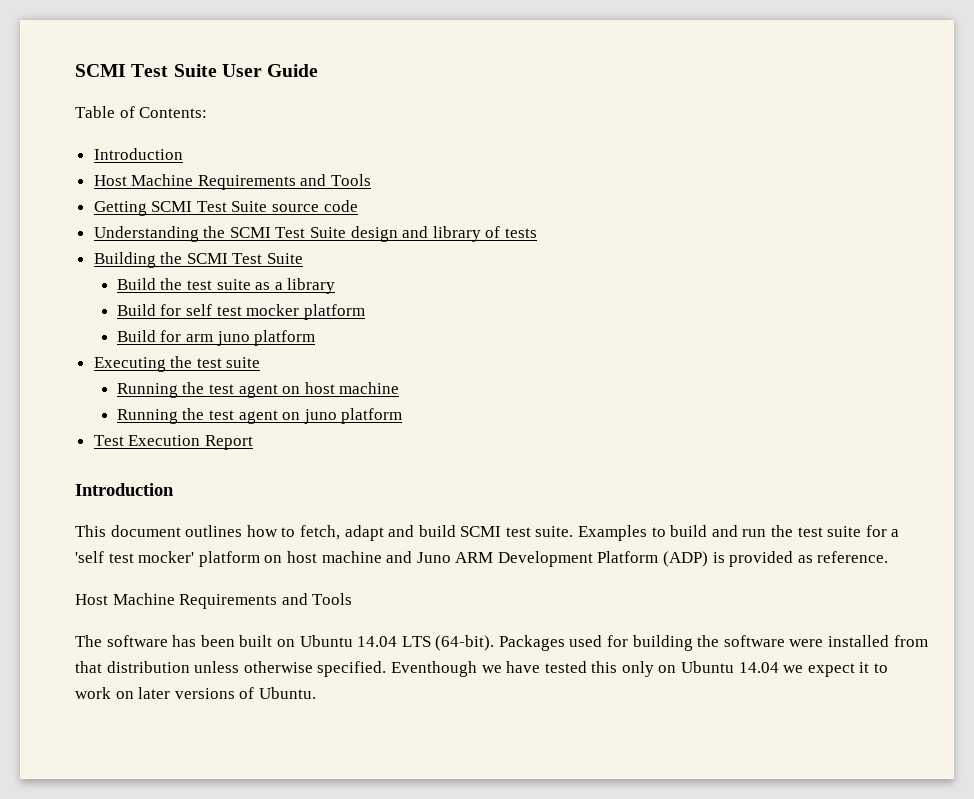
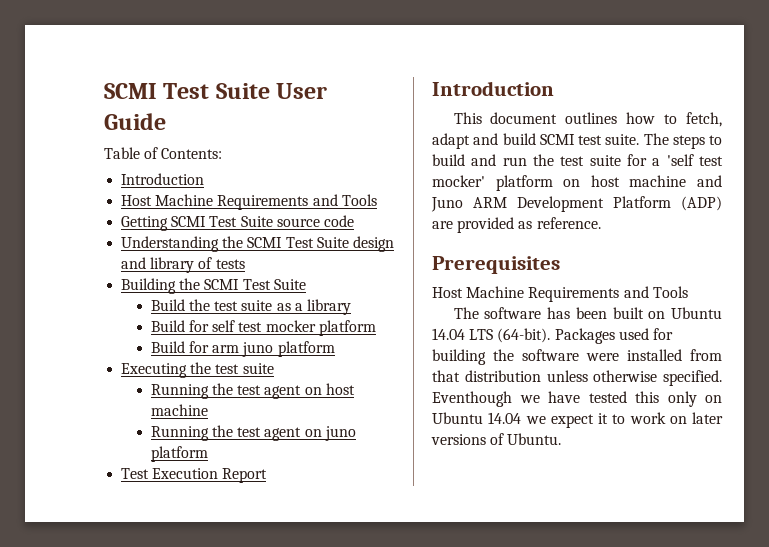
[578,525,648,541] Examples -> [643,133,705,149] The steps
[712,552,725,563] is -> [432,221,453,229] are
(889, 557) none -> [432,256,560,274] // Prerequisites

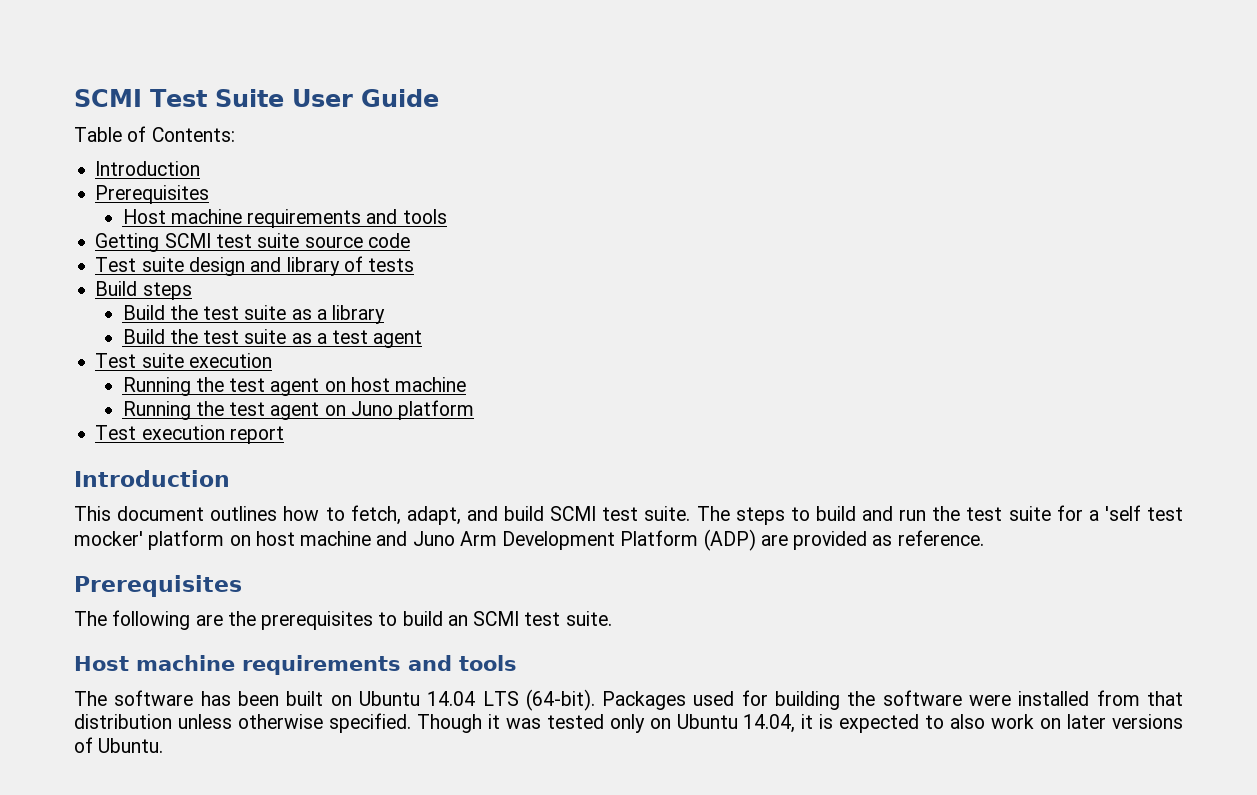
[121,194,377,210] // Host Machine Requirements and Tools -> [95,185,210,204] [122,209,447,228] // Prerequisites // Host machine requirements and tools
[209,216,273,227] Test Suite -> [215,233,300,248] test suite
[121,236,349,252] Understanding the SCMI Test Suite -> [95,257,184,272] Test suite
[121,278,306,294] Building the SCMI Test Suite -> [95,281,192,300] Build steps
[189,320,376,336] [150,341,335,357] [121,362,274,378] for self test mocker platform // Build for arm juno platform // Executing the test suite -> [169,329,423,348] [95,353,272,368] the test suite as a test agent // Test suite execution
[324,426,356,441] juno -> [350,401,393,416] Juno
[152,468,268,483] Execution Report -> [141,425,284,444] execution report
[432,133,470,149] adapt -> [406,506,461,525] adapt,
[473,197,507,208] ARM -> [459,531,497,546] Arm
[432,286,688,302] Host Machine Requirements and Tools -> [74,610,612,630] [74,655,517,675] The following are the prerequisites to build an SCMI test suite. // Host machine requirements and tools
[432,391,722,407] [432,412,626,428] Eventhough we have tested this only on Ubuntu 14.04 we expect it to -> [416,714,986,733] Though it was tested only on Ubuntu 14.04, it is expected to also

